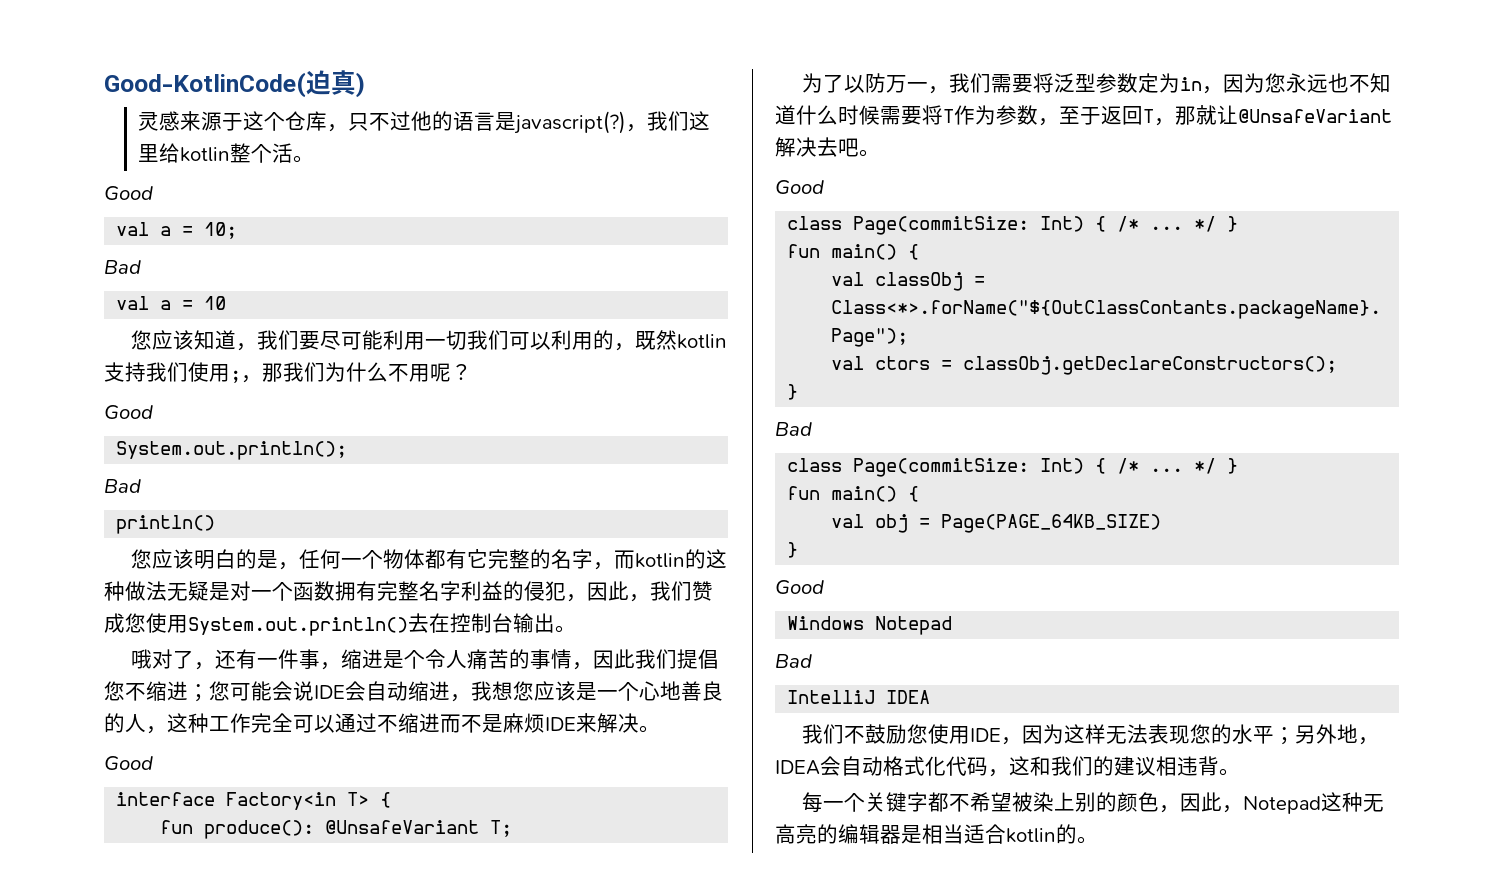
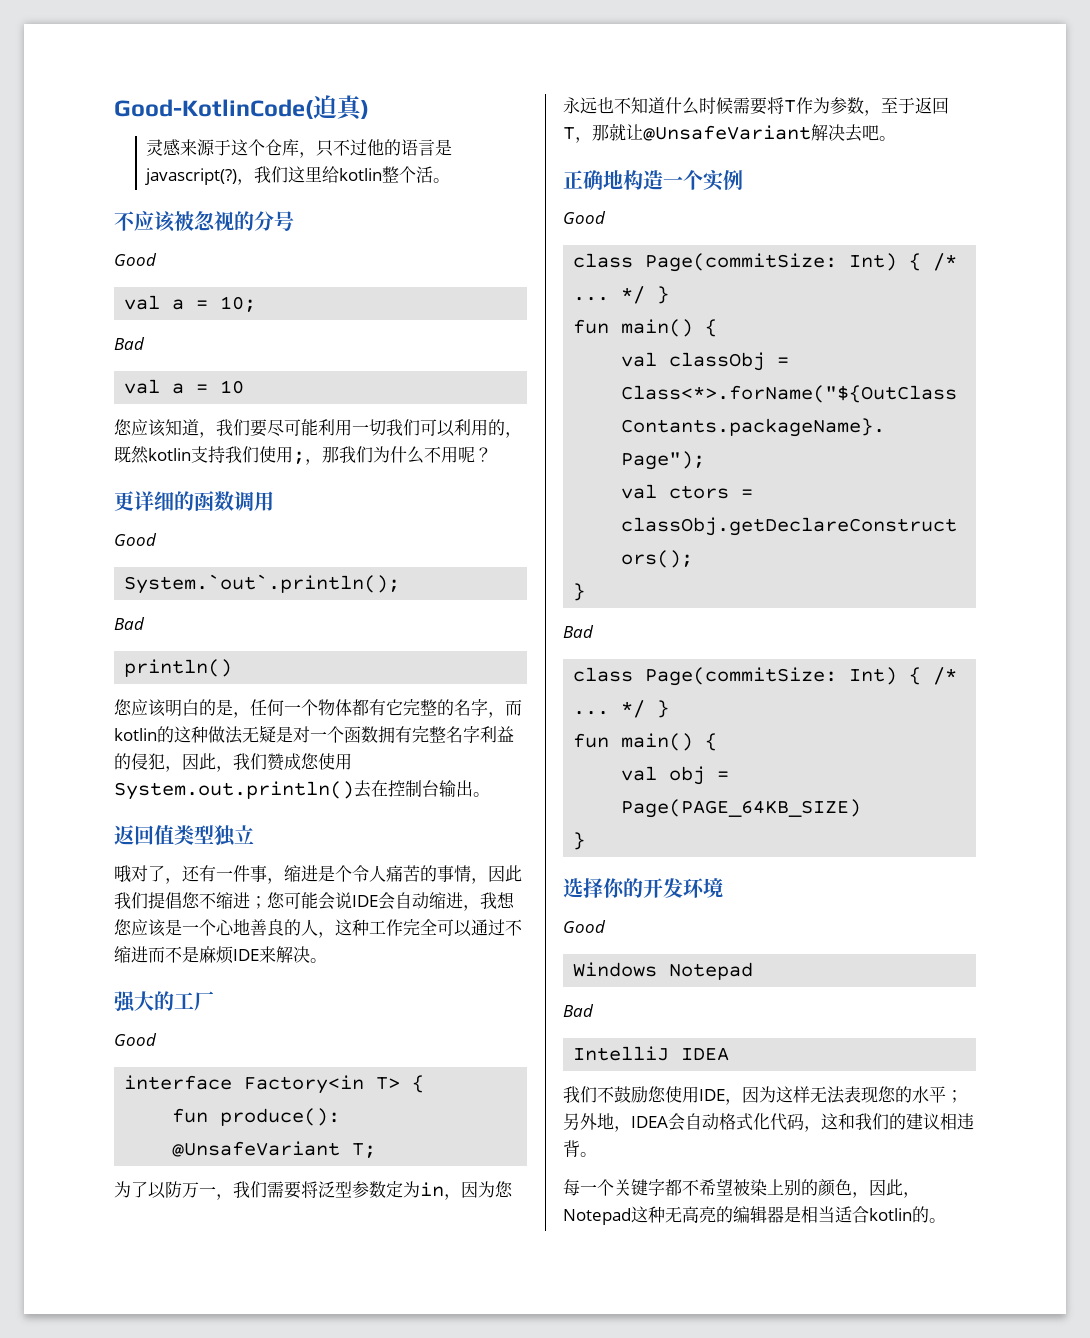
(315, 159) none -> [114,211,294,232] // 不应该被忽视的分号
[104,405,153,419] [116,441,348,460] // Good // System.out.println(); -> [114,491,274,511] [114,533,157,546] [124,574,401,594] // 更详细的函数调用 // Good // System.`out`.println();
(576, 629) none -> [114,825,254,847] // 返回值类型独立
(660, 729) none -> [114,991,214,1013] // 强大的工厂
(880, 153) none -> [563,169,743,191] // 正确地构造一个实例
(799, 550) none -> [563,878,723,898] // 选择你的开发环境

